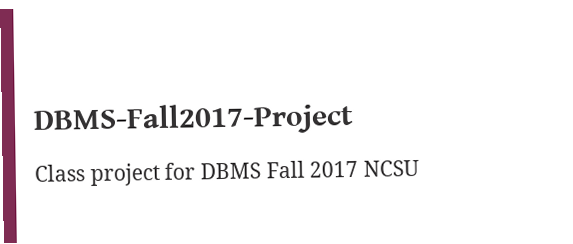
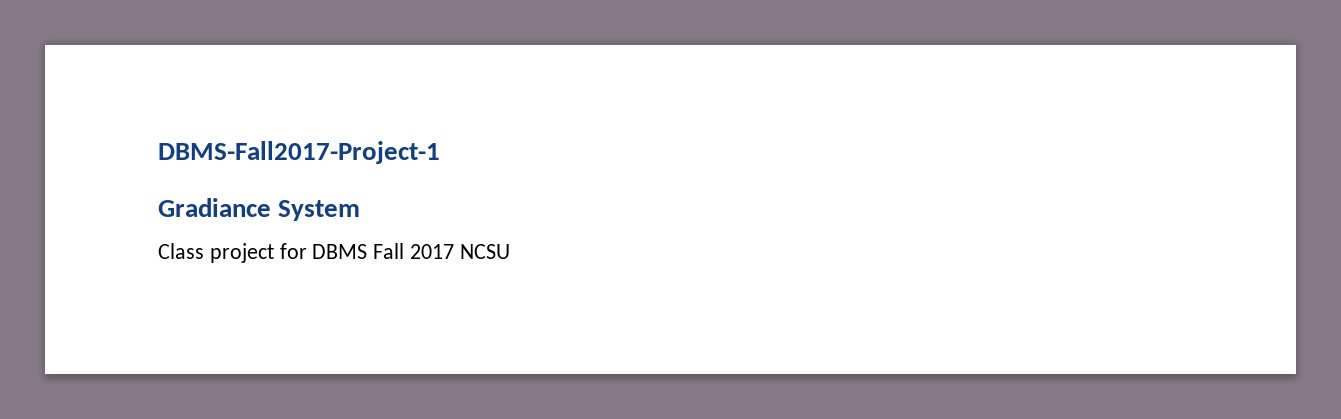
[33,101,354,137] DBMS-Fall2017-Project -> [158,141,440,164] [158,198,361,221] DBMS-Fall2017-Project-1 // Gradiance System

